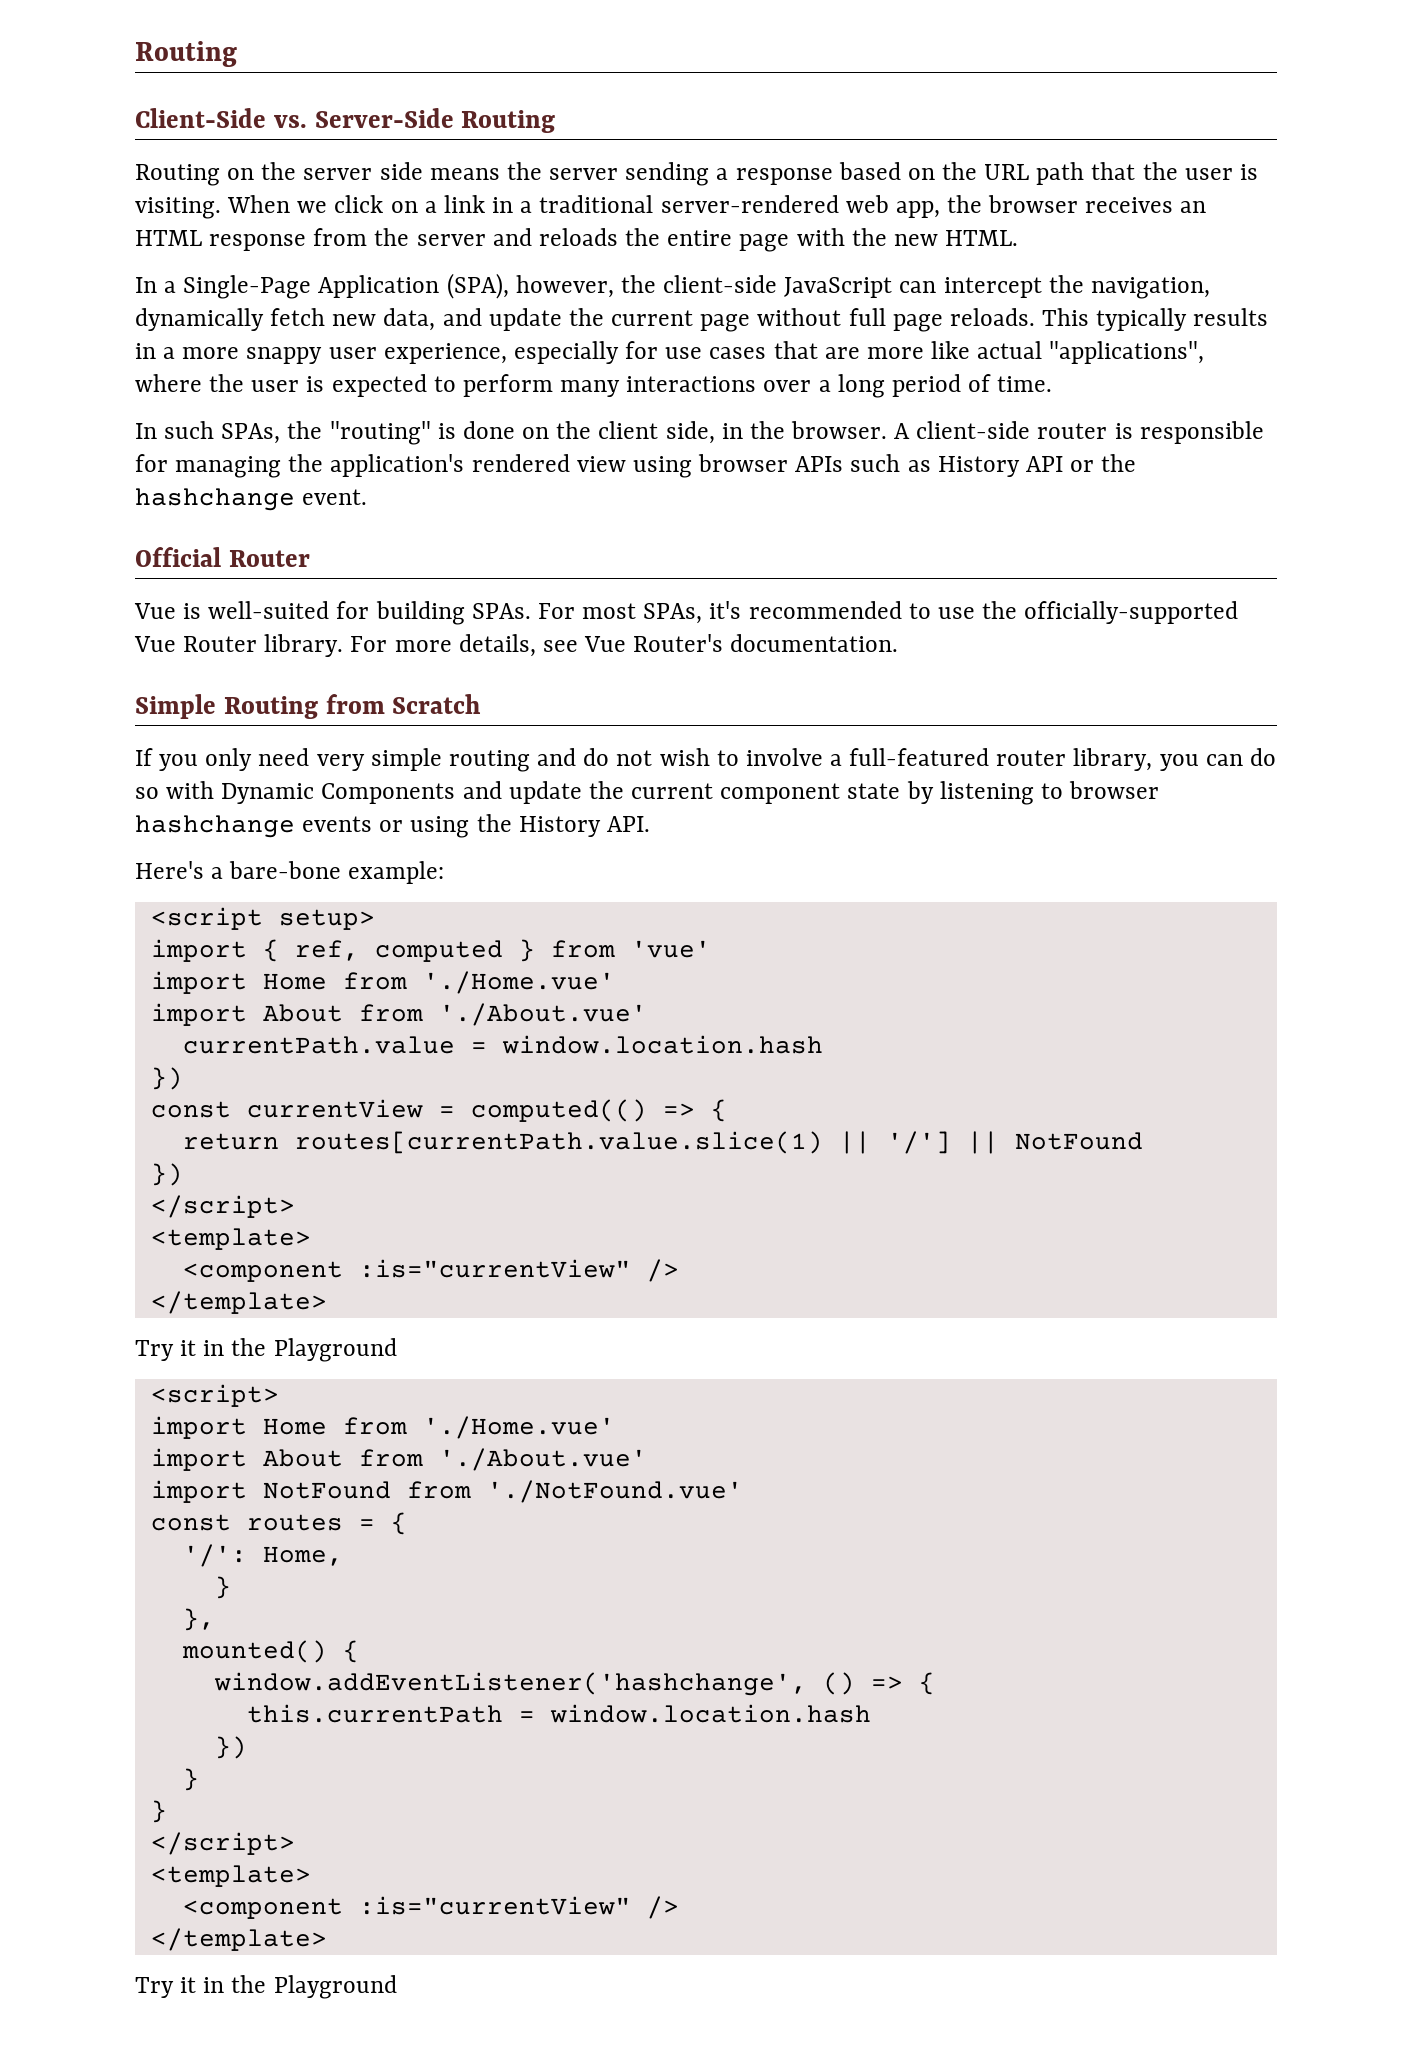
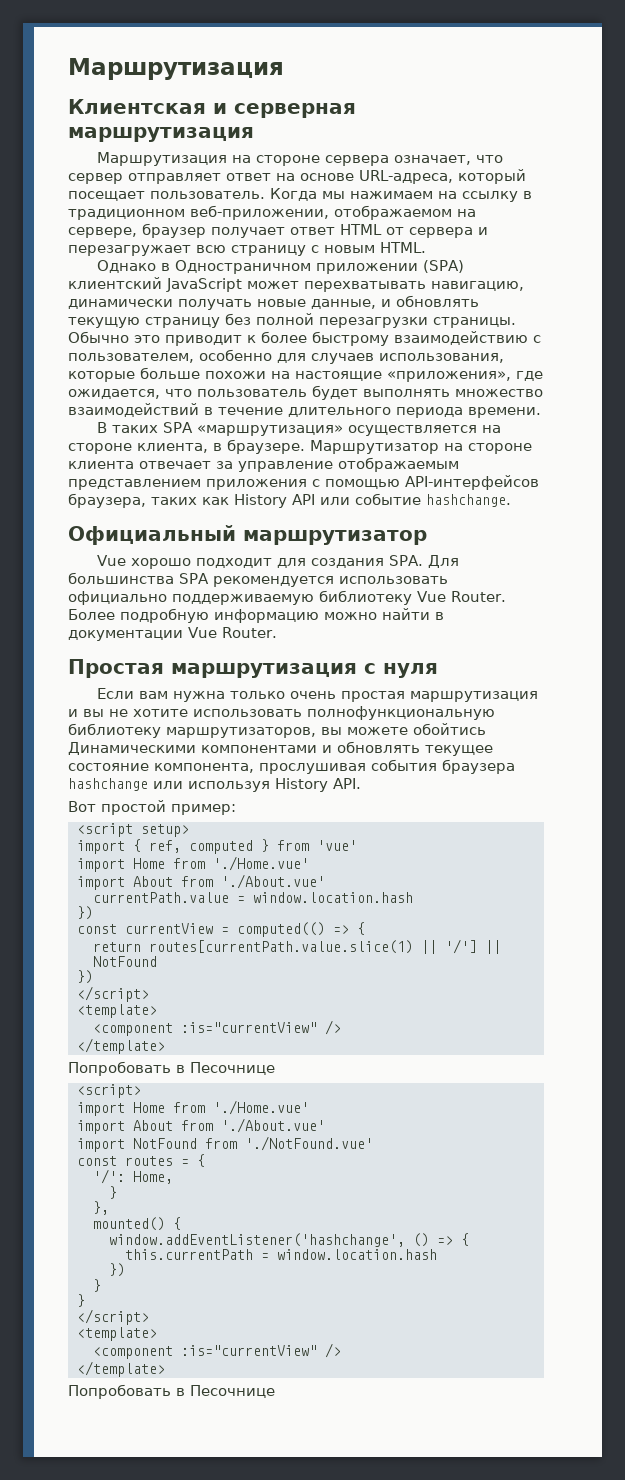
[135,41,237,67] [135,108,556,133] [135,162,1258,186] [135,195,1207,219] [135,228,1019,252] [135,273,1210,299] [135,308,1269,332] [135,341,1205,364] [135,374,1053,398] [135,421,1264,445] [135,454,1137,478] [135,488,368,511] [135,547,310,567] [134,601,1239,625] [134,634,899,657] [135,694,482,719] [135,748,1276,772] [135,781,1160,805] [135,814,650,838] [135,861,445,884] Routing // Client-Side vs. Server-Side Routing // Routing on the server side means the server sending a response based on the URL path that the user is visiting. When we click on a link in a traditional server-rendered web app, the browser receives an HTML response from the server and reloads the entire page with the new HTML. // In a Single-Page Application (SPA), however, the client-side JavaScript can intercept the navigation, dynamically fetch new data, and update the current page without full page reloads. This typically results in a more snappy user experience, especially for use cases that are more like actual "applications", where the user is expected to perform many interactions over a long period of time. // In such SPAs, the "routing" is done on the client side, in the browser. A client-side router is responsible for managing the application's rendered view using browser APIs such as History API or the hashchange event. // Official Router // Vue is well-suited for building SPAs. For most SPAs, it's recommended to use the officially-supported Vue Router library. For more details, see Vue Router's documentation. // Simple Routing from Scratch // If you only need very simple routing and do not wish to involve a full-featured router library, you can do so with Dynamic Components and update the current component state by listening to browser hashchange events or using the History API. // Here's a bare-bone example: -> [68,58,284,80] [68,99,356,118] [68,127,254,142] [97,152,504,166] [68,169,526,184] [68,188,532,202] [68,205,476,220] [68,223,488,238] [68,242,426,256] [97,260,465,274] [68,277,524,292] [68,295,479,310] [68,313,516,328] [68,331,541,346] [68,349,504,364] [68,367,543,382] [68,385,543,400] [68,403,541,418] [97,422,502,436] [68,439,532,454] [68,457,459,472] [68,475,539,490] [68,493,511,508] [68,525,427,545] [97,555,460,569] [68,572,448,587] [68,590,506,605] [68,608,444,623] [68,627,277,641] [68,659,438,678] [97,688,539,702] [68,706,495,720] [68,723,486,738] [68,741,493,756] [68,759,515,774] [68,778,361,792] [68,800,236,815] Маршрутизация // Клиентская и серверная маршрутизация // Маршрутизация на стороне сервера означает, что сервер отправляет ответ на основе URL-адреса, который посещает пользователь. Когда мы нажимаем на ссылку в традиционном веб-приложении, отображаемом на сервере, браузер получает ответ HTML от сервера и перезагружает всю страницу с новым HTML. // Однако в Одностраничном приложении (SPA) клиентский JavaScript может перехватывать навигацию, динамически получать новые данные, и обновлять текущую страницу без полной перезагрузки страницы. Обычно это приводит к более быстрому взаимодействию с пользователем, особенно для случаев использования, которые больше похожи на настоящие «приложения», где ожидается, что пользователь будет выполнять множество взаимодействий в течение длительного периода времени. // В таких SPA «маршрутизация» осуществляется на стороне клиента, в браузере. Маршрутизатор на стороне клиента отвечает за управление отображаемым представлением приложения с помощью API-интерфейсов браузера, таких как History API или событие hashchange. // Официальный маршрутизатор // Vue хорошо подходит для создания SPA. Для большинства SPA рекомендуется использовать официально поддерживаемую библиотеку Vue Router. Более подробную информацию можно найти в документации Vue Router. // Простая маршрутизация с нуля // Если вам нужна только очень простая маршрутизация и вы не хотите использовать полнофункциональную библиотеку маршрутизаторов, вы можете обойтись Динамическими компонентами и обновлять текущее состояние компонента, прослушивая события браузера hashchange или используя History API. // Вот простой пример:
[135,1338,397,1362] Try it in the Playground -> [68,1061,275,1076] Попробовать в Песочнице
[135,1975,397,1999] Try it in the Playground -> [68,1384,275,1399] Попробовать в Песочнице

